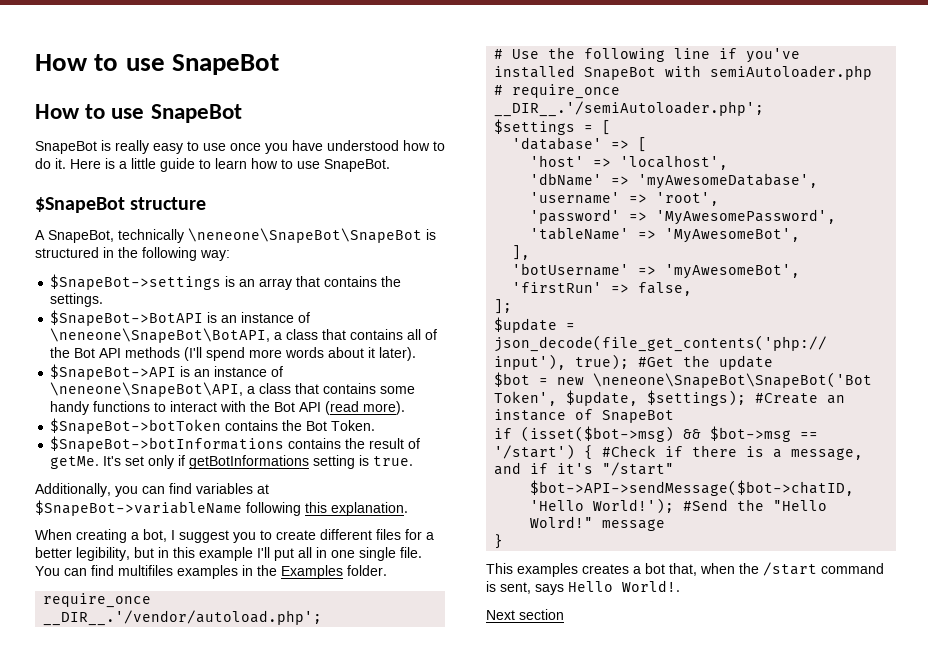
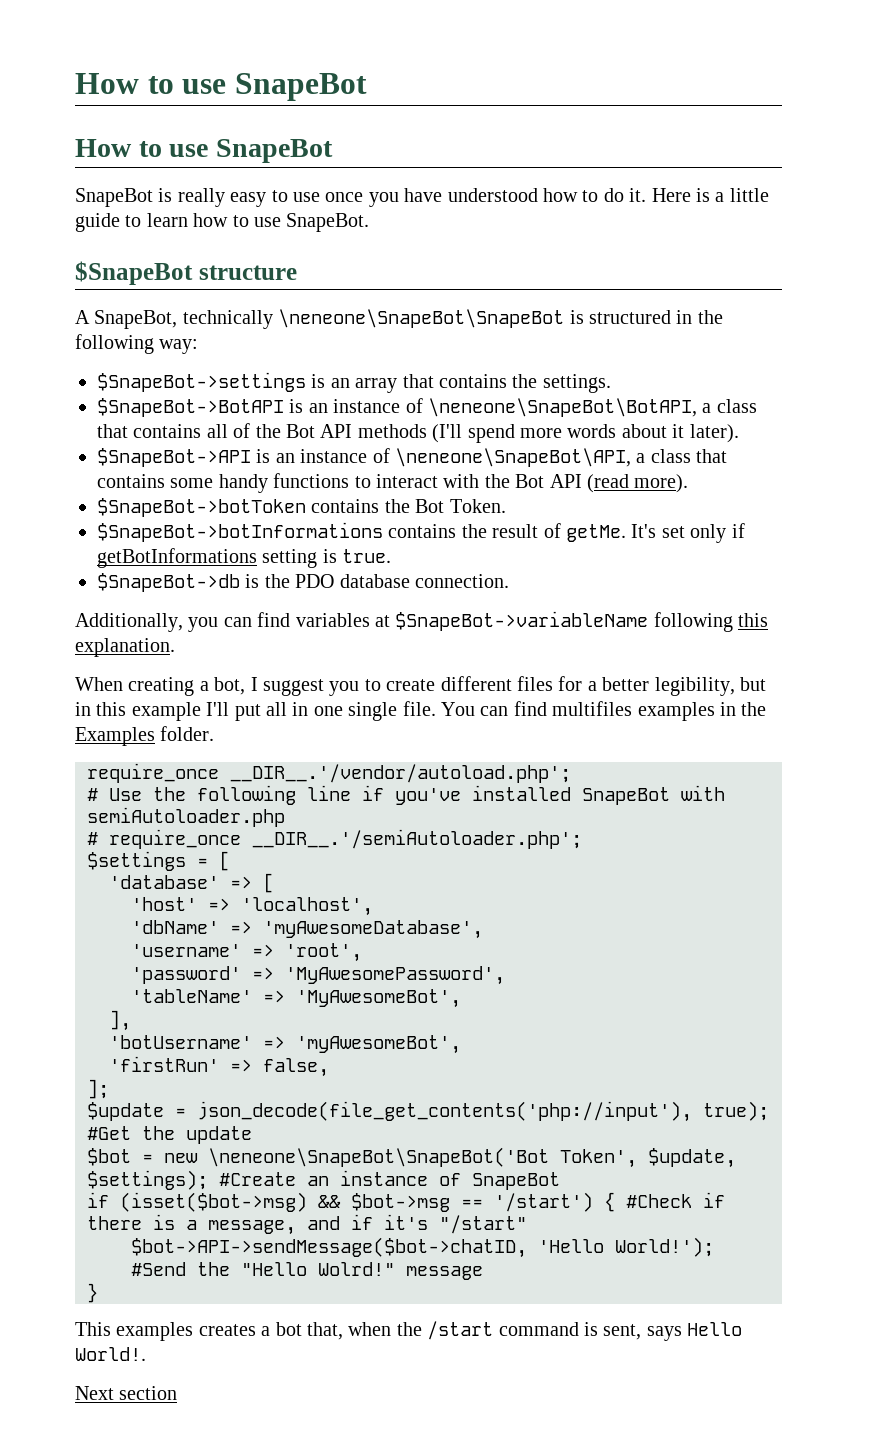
(414, 461) none -> [97,573,509,592] // $SnapeBot->db is the PDO database connection.

